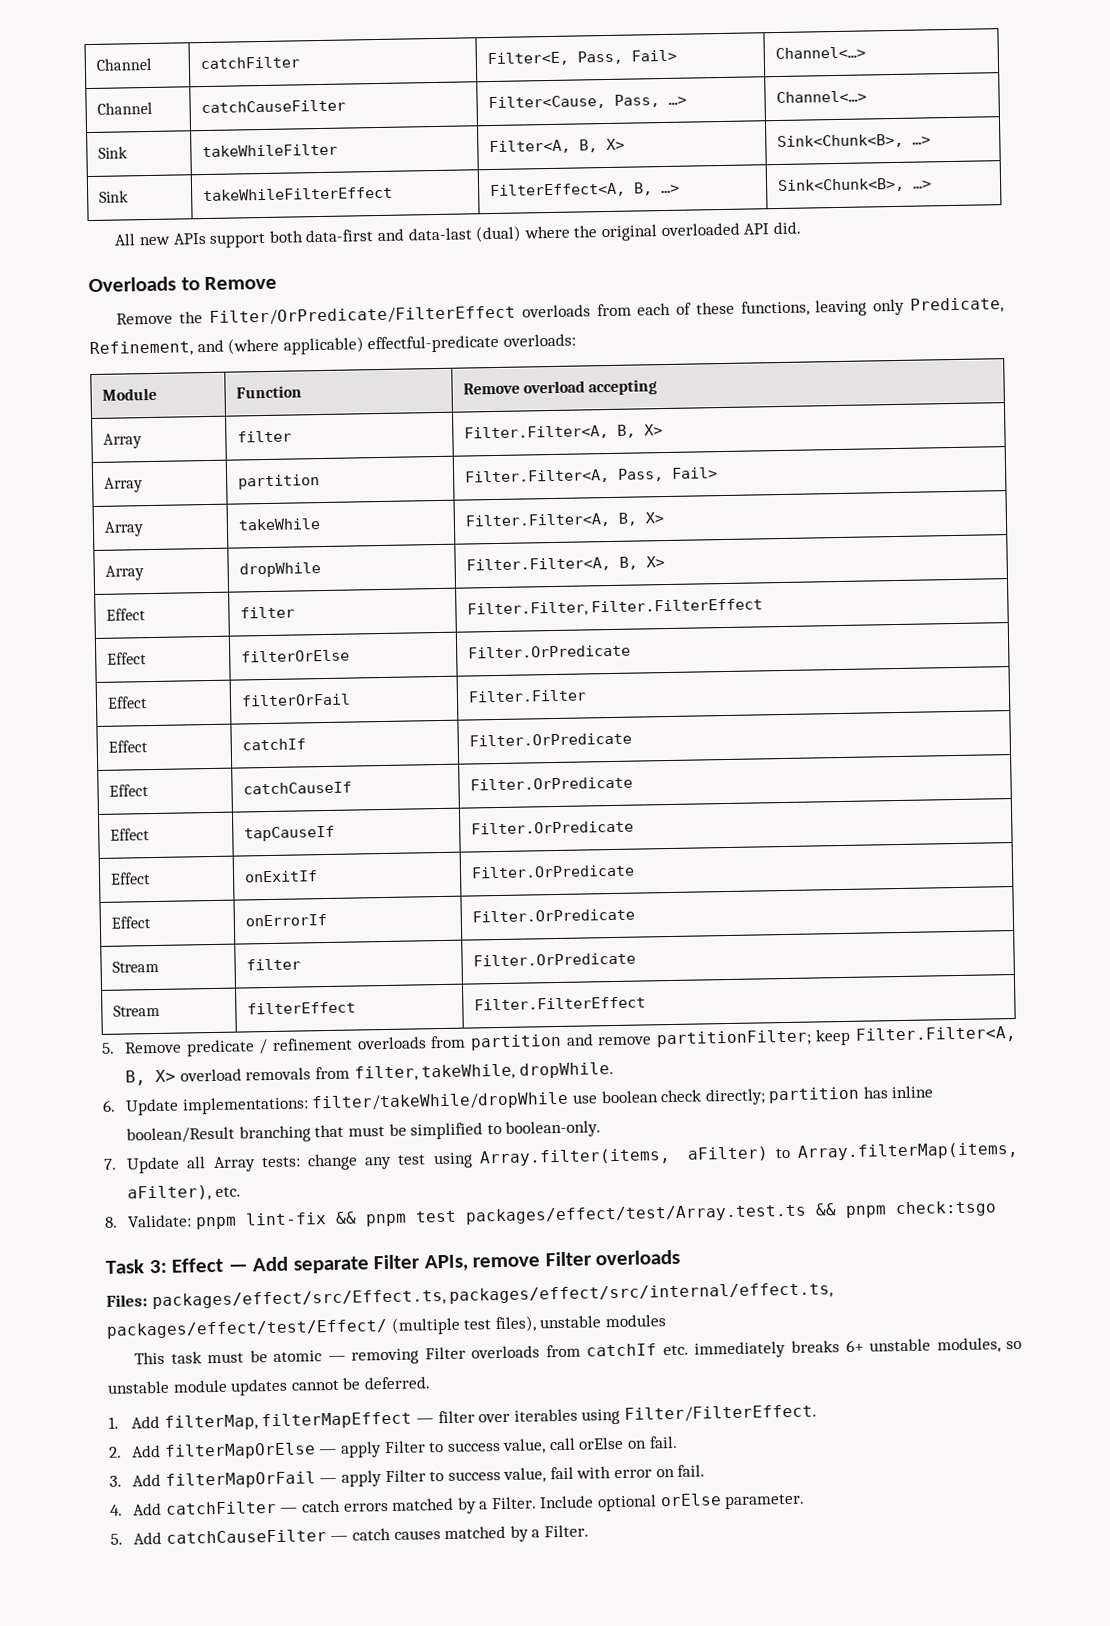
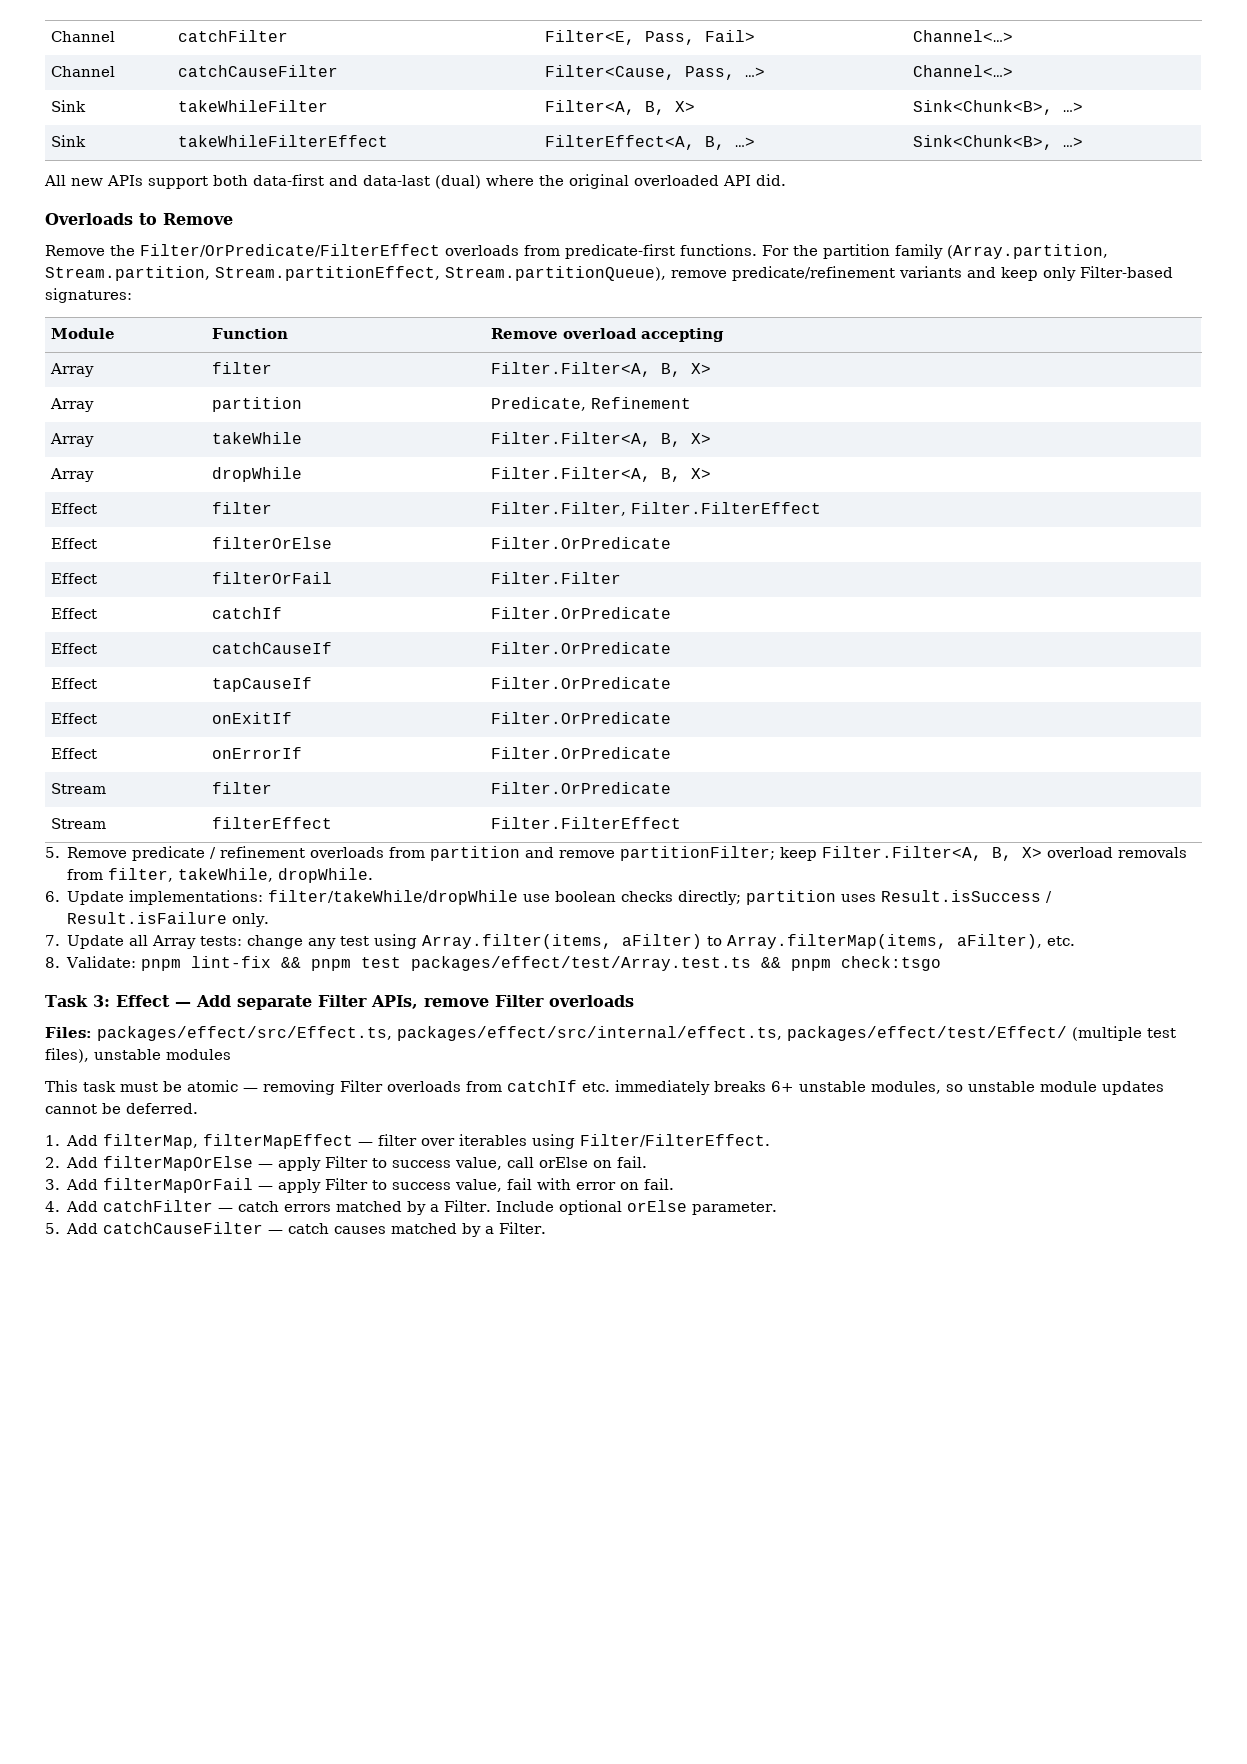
[637,297,1004,317] [89,333,576,358] each of these functions, leaving only Predicate, Refinement, and (where applicable) effectful-predicate overloads: -> [565,244,1108,259] [45,266,1173,281] [45,288,132,303] predicate-first functions. For the partition family (Array.partition, Stream.partition, Stream.partitionEffect, Stream.partitionQueue), remove predicate/refinement variants and keep only Filter-based signatures:
[464,467,718,485] Filter.Filter<A, Pass, Fail> -> [491,397,692,411] Predicate, Refinement
[660,1089,703,1103] check -> [621,891,674,902] checks
[862,1085,935,1099] [126,1120,602,1144] has inline boolean/Result branching that must be simplified to boolean-only. -> [841,890,1053,903] [67,912,270,927] uses Result.isSuccess / Result.isFailure only.

